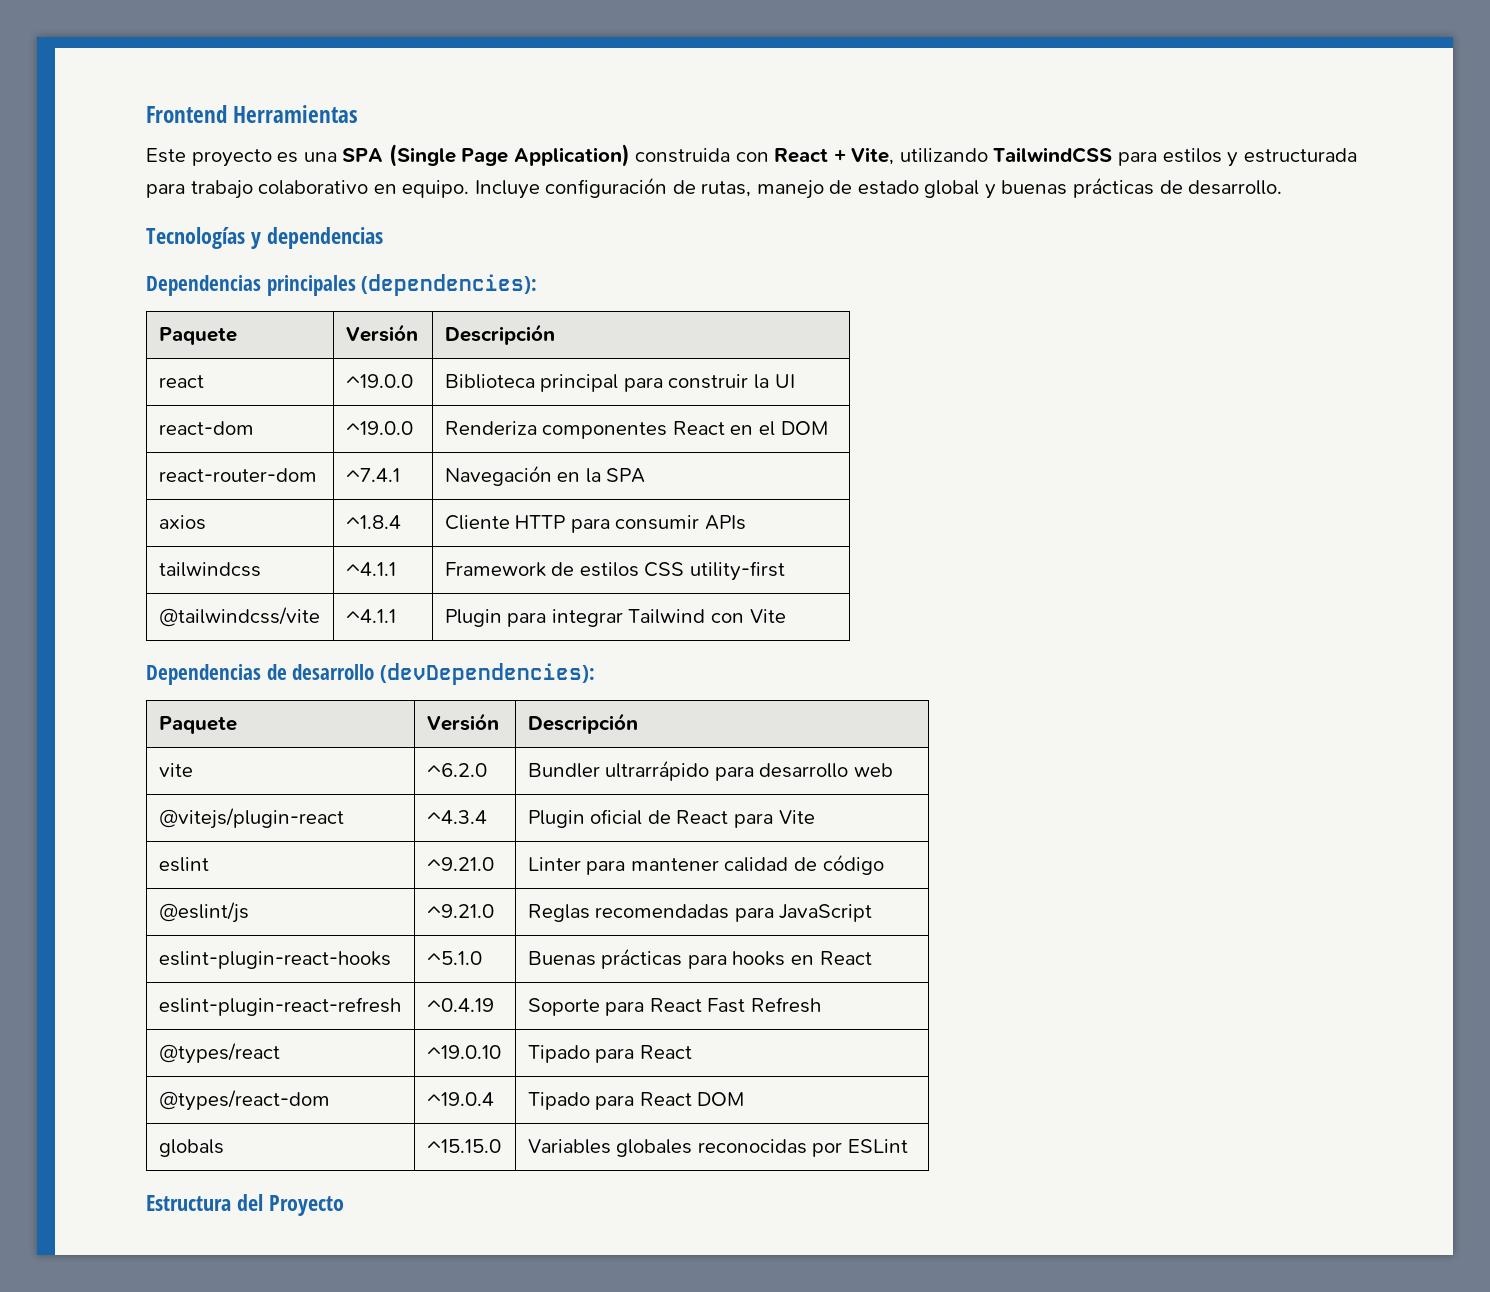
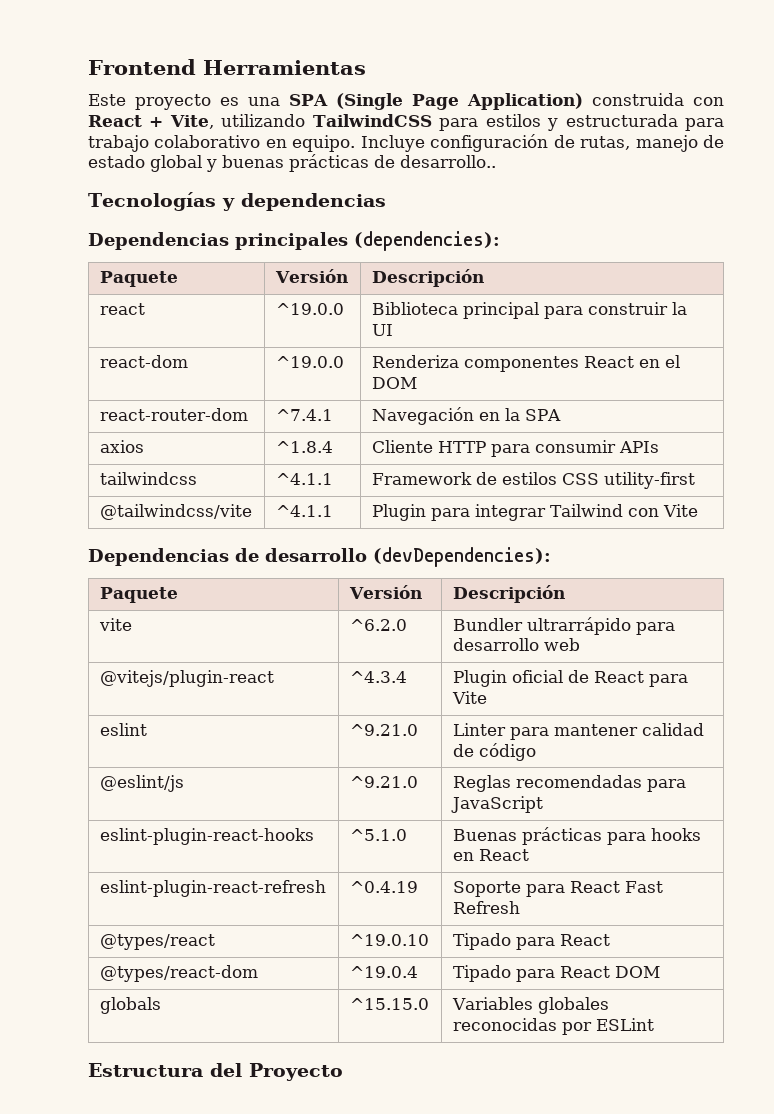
[1188,180,1283,195] desarrollo. -> [400,155,496,168] desarrollo..

